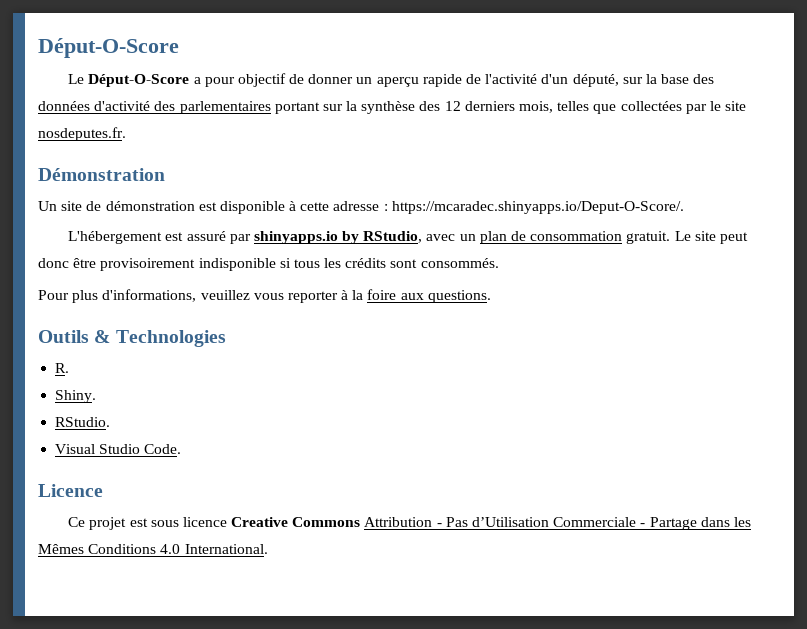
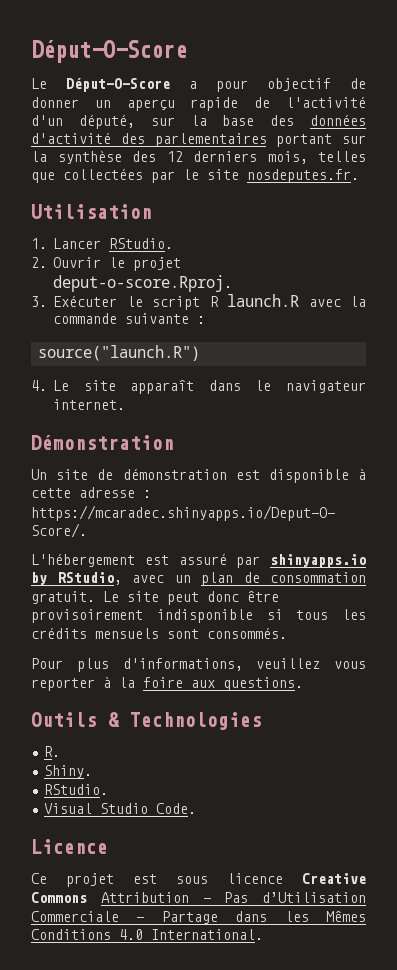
(126, 134) none -> [31,204,152,219] [31,238,173,249] [31,257,181,271] [53,275,232,292] [31,294,366,310] [53,313,205,324] [38,345,201,361] [31,380,366,394] [53,399,125,410] // Utilisation // 1. Lancer RStudio. // 2. Ouvrir le projet deput-o-score.Rproj. // 3. Exécuter le script R launch.R avec la commande suivante : // source("launch.R") // 4. Le site apparaît dans le navigateur internet.
(387, 263) none -> [95,628,159,639] mensuels

